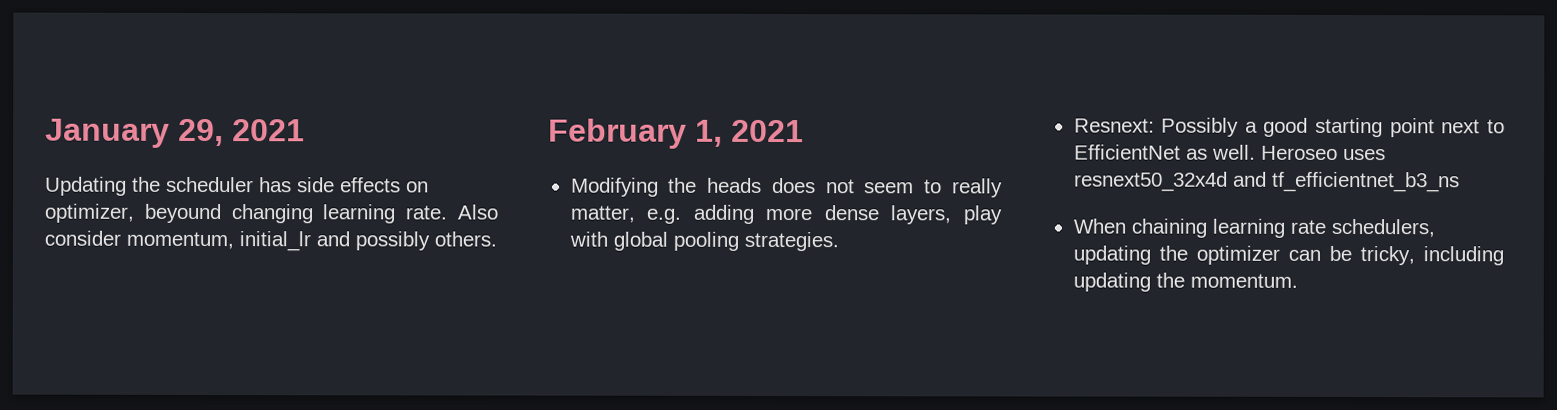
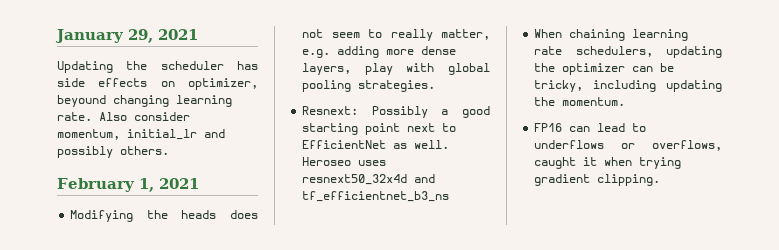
(1298, 280) none -> [534,123,647,132] [534,140,722,151] [534,157,682,169] [534,174,661,186] // FP16 can lead to underflows or overflows, caught it when trying gradient clipping.

